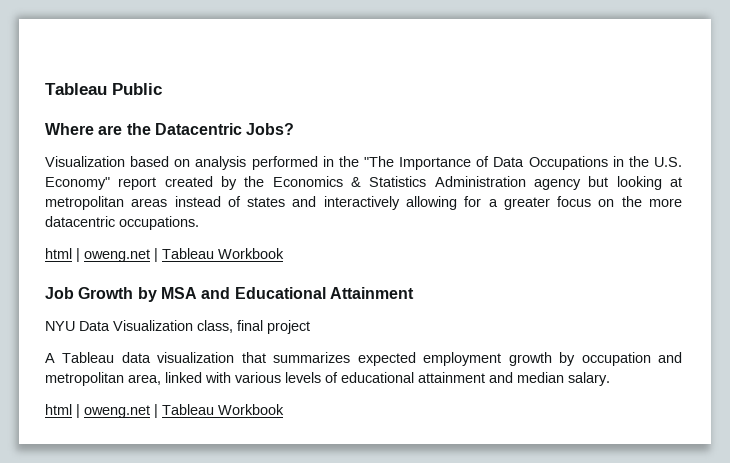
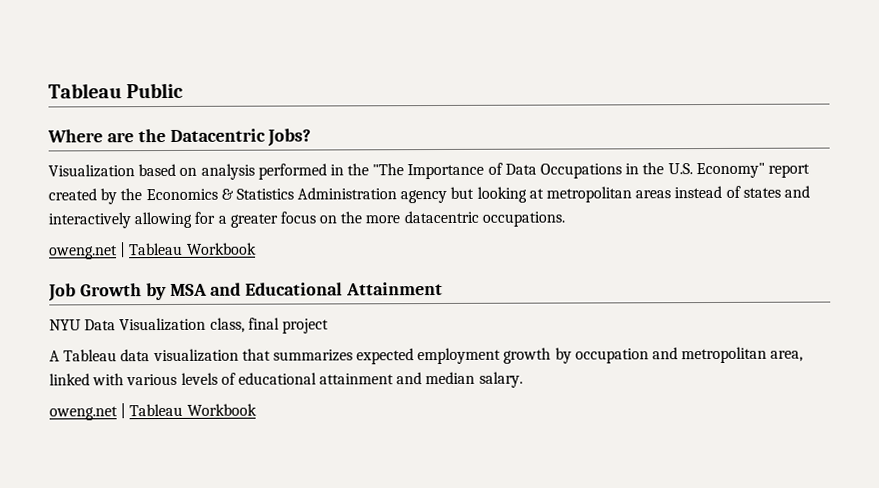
[45,248,80,262] html | -> (565, 219) none
[45,404,80,418] html | -> (523, 379) none

